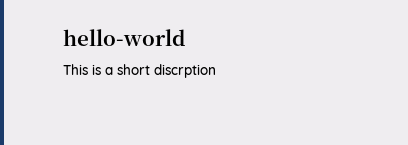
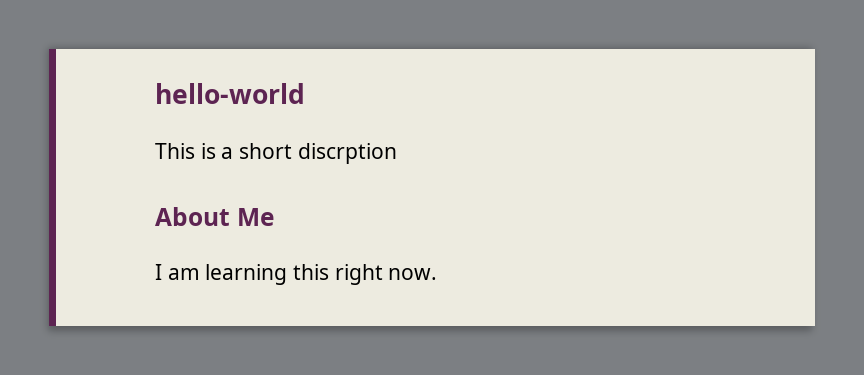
(216, 71) none -> [155,207,274,226] [155,264,438,285] // About Me // I am learning this right now.

